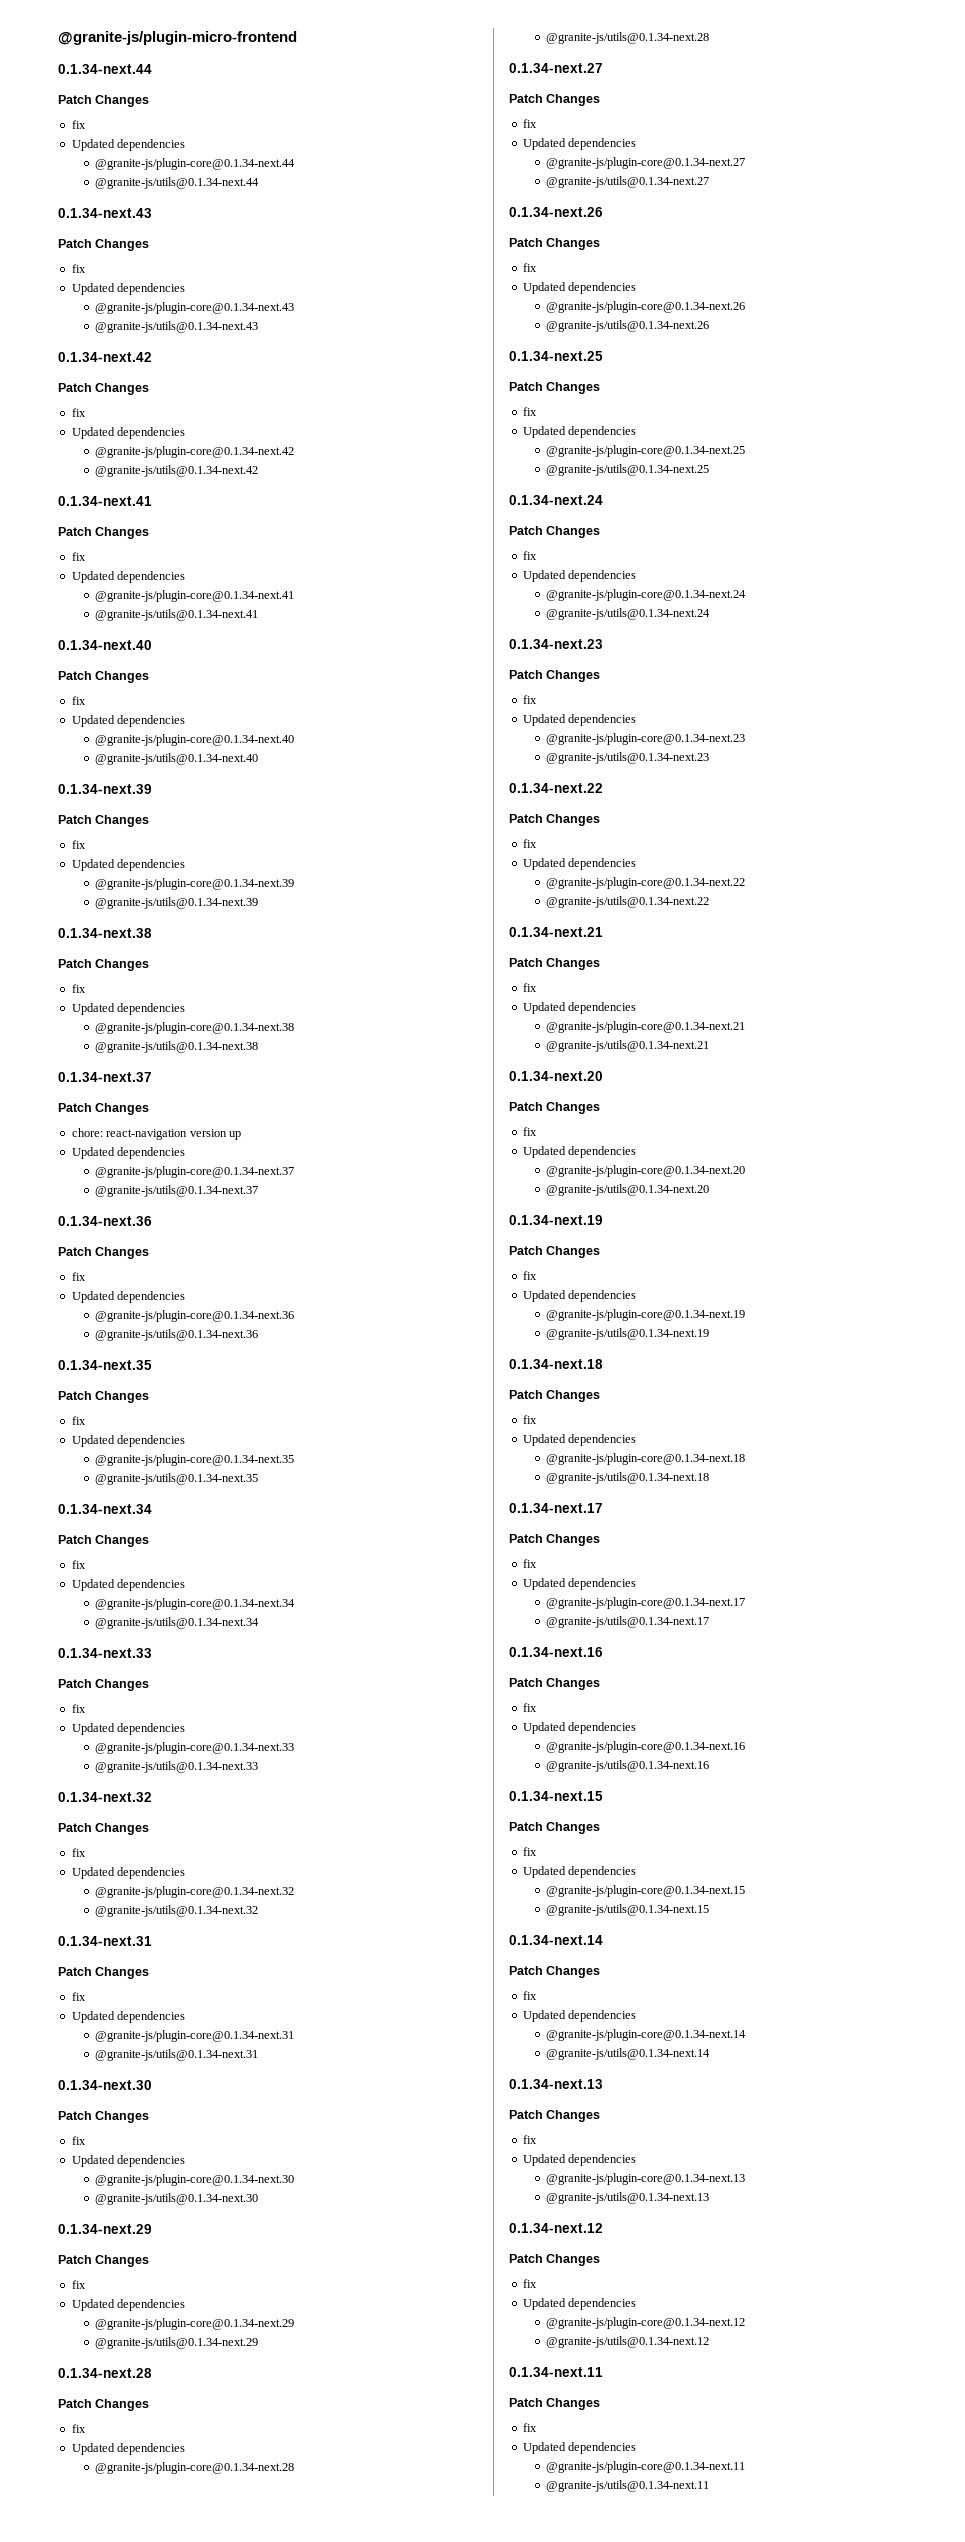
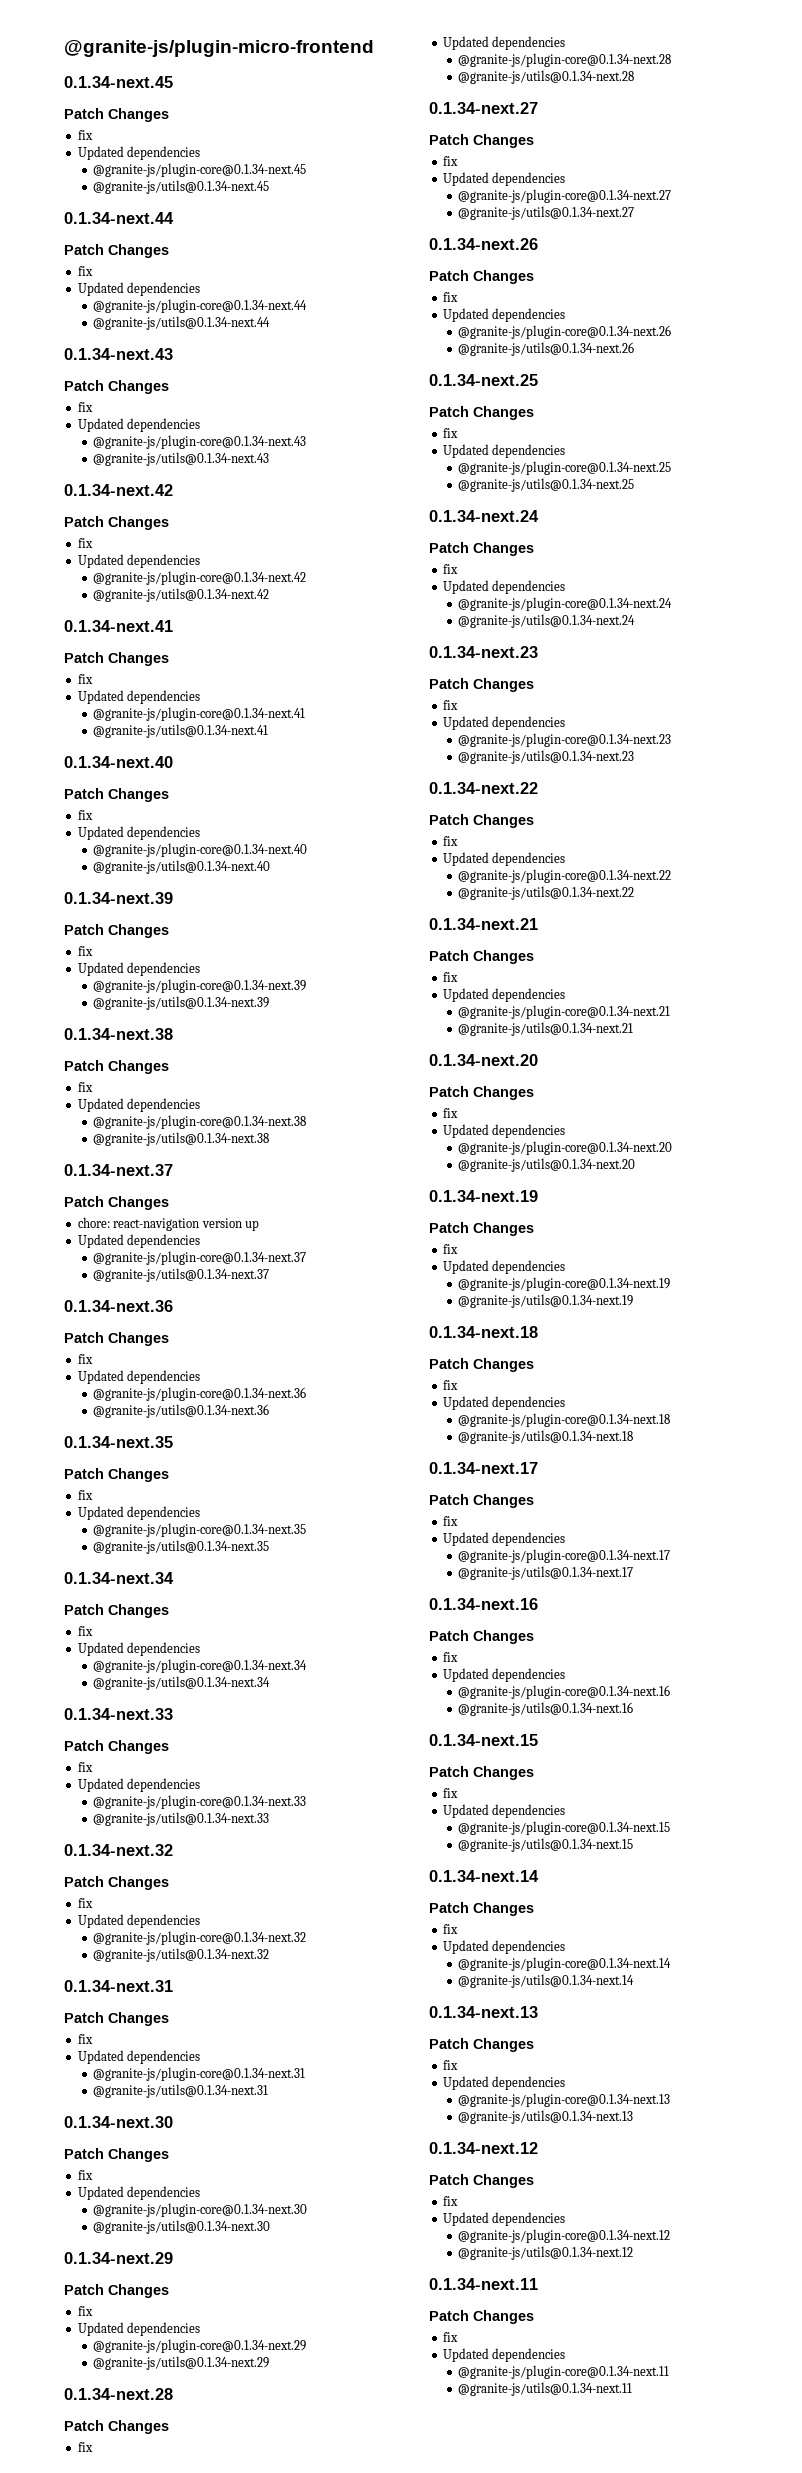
(297, 38) none -> [64,76,173,88] [64,108,169,122] [77,130,93,140] [77,146,201,160] [93,163,307,177] [93,180,270,194] // 0.1.34-next.45 // Patch Changes // fix // Updated dependencies // @granite-js/plugin-core@0.1.34-next.45 // @granite-js/utils@0.1.34-next.45

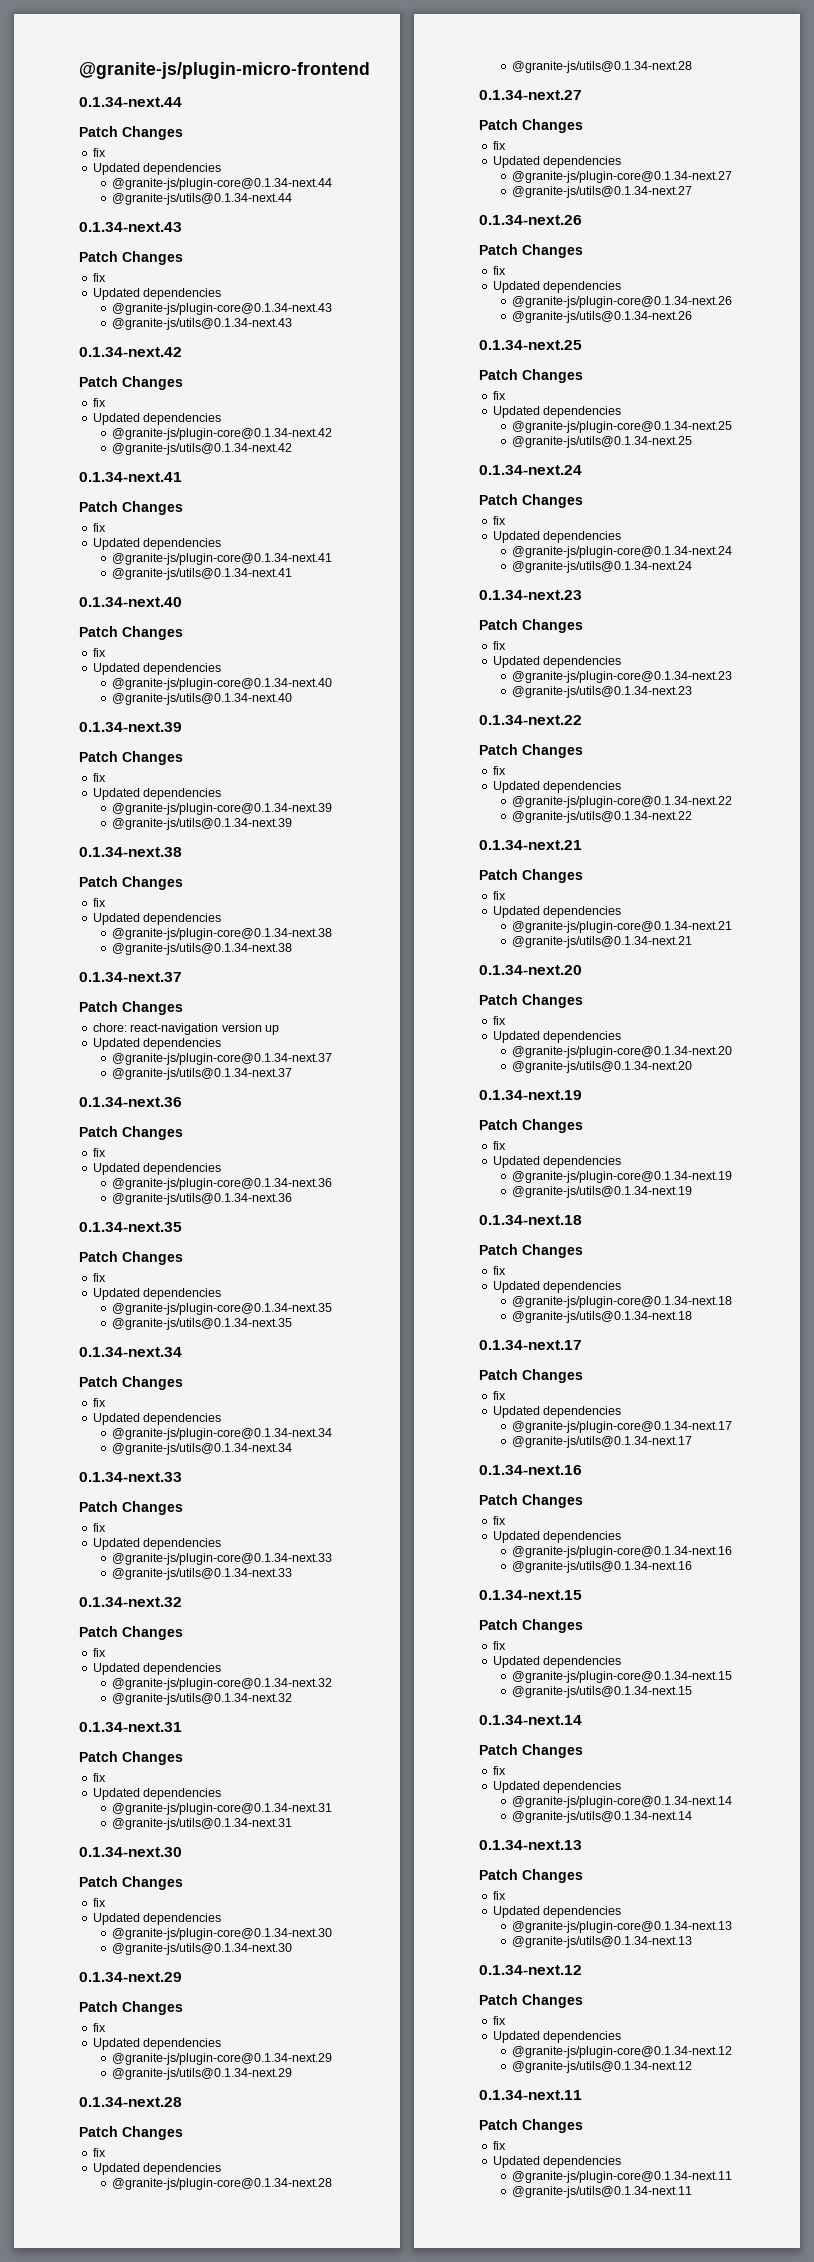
[64,76,173,88] [64,108,169,122] [77,130,93,140] [77,146,201,160] [93,163,307,177] [93,180,270,194] // 0.1.34-next.45 // Patch Changes // fix // Updated dependencies // @granite-js/plugin-core@0.1.34-next.45 // @granite-js/utils@0.1.34-next.45 -> (370, 70) none

